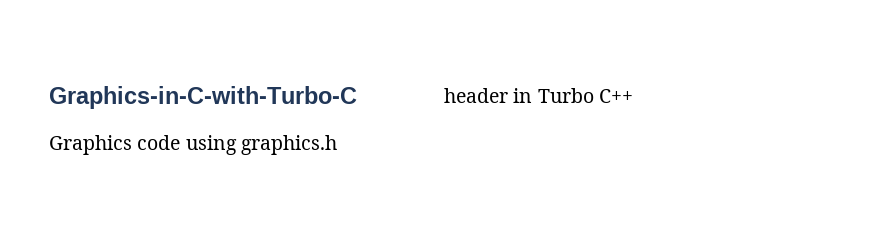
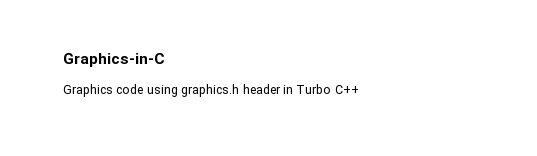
[49,86,357,109] Graphics-in-C-with-Turbo-C -> [63,53,165,67] Graphics-in-C

